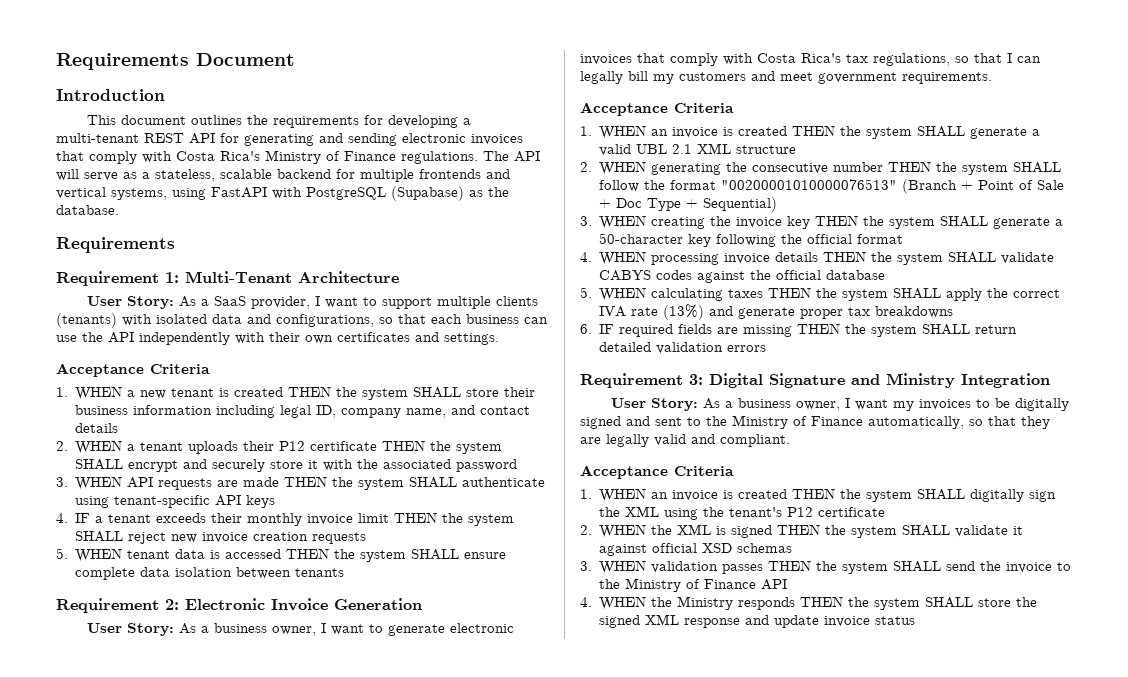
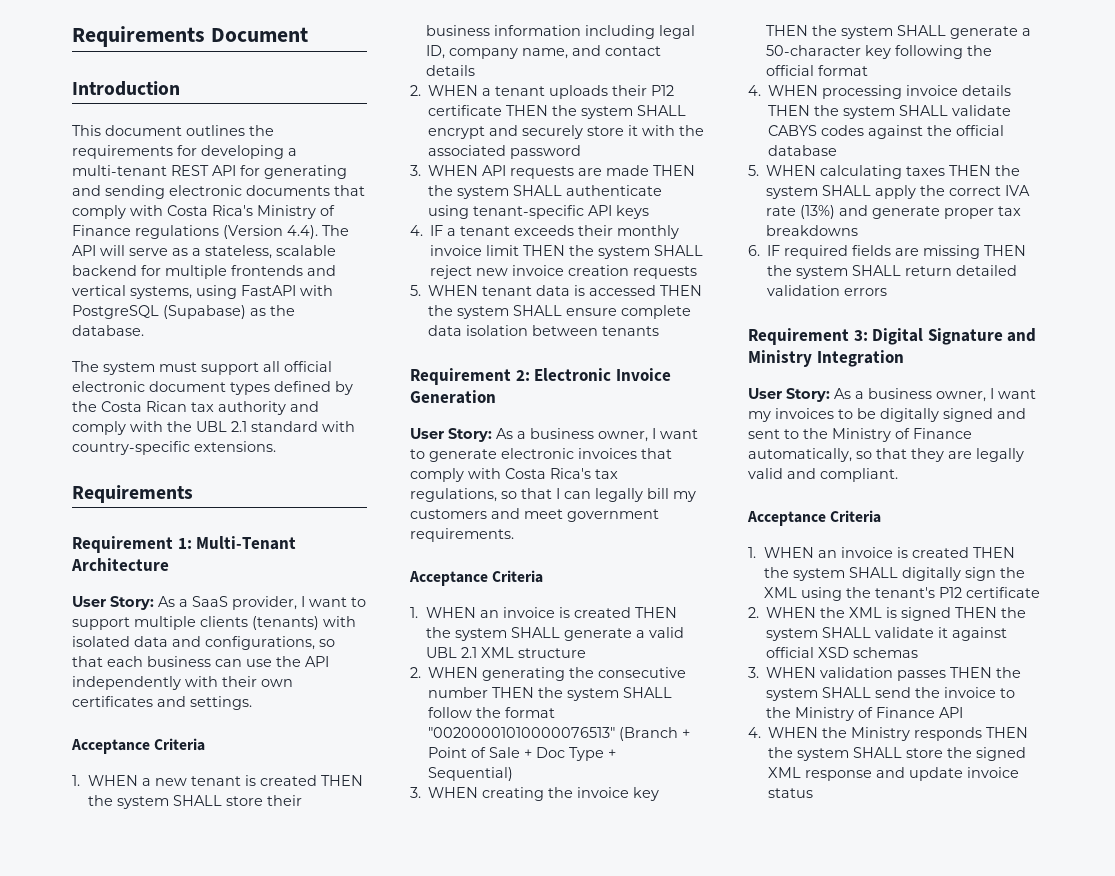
[471,134,523,145] invoices -> [246,185,330,196] documents
[401,151,478,164] regulations. -> [135,225,318,239] regulations (Version 4.4).
(119, 210) none -> [72,361,332,375] [72,381,353,395] [72,401,319,415] [72,421,355,435] [72,441,276,455] // The system must support all official electronic document types defined by the Costa Rican tax authority and comply with the UBL 2.1 standard with country-specific extensions.

